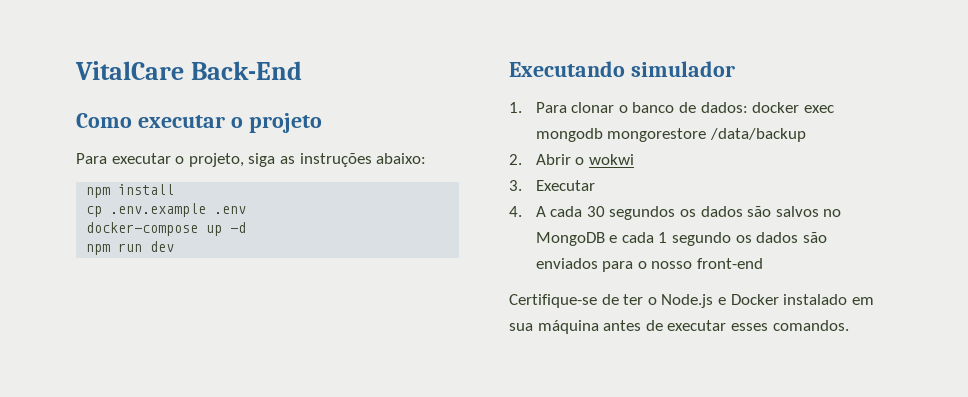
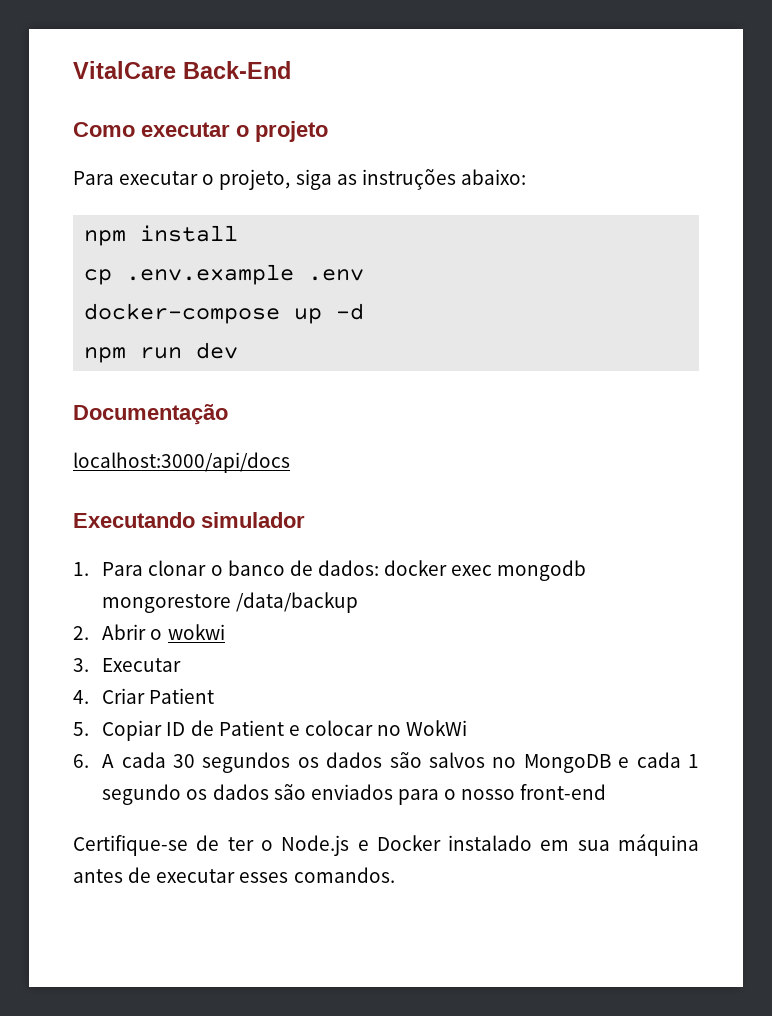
(175, 246) none -> [73,404,228,425] [73,452,290,473] // Documentação // localhost:3000/api/docs
(522, 211) none -> [102,688,215,704] [73,720,468,741] [73,754,89,768] Criar Patient // 5. Copiar ID de Patient e colocar no WokWi // 6.

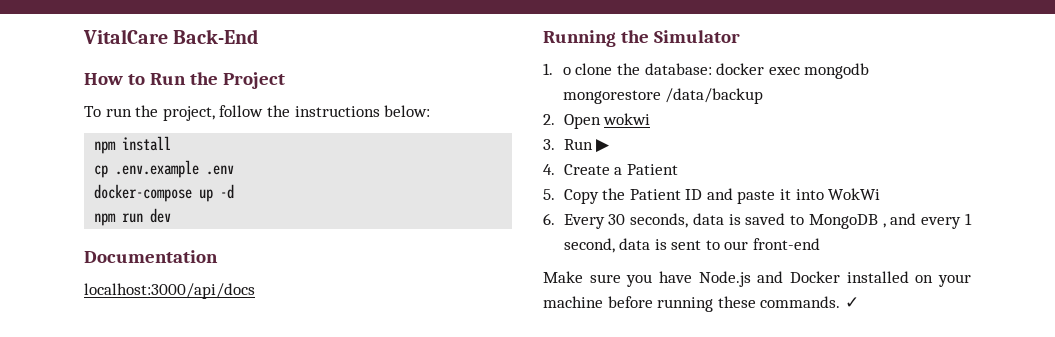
[73,121,328,142] [73,169,526,190] Como executar o projeto // Para executar o projeto, siga as instruções abaixo: -> [84,72,285,89] [84,105,431,121] How to Run the Project // To run the project, follow the instructions below:
[73,404,228,425] Documentação -> [84,250,218,263] Documentation
[73,512,305,528] [73,560,379,576] Executando simulador // 1. Para clonar o banco de dados: -> [543,30,740,47] [543,63,712,75] Running the Simulator // 1. o clone the database:
[102,624,163,640] Abrir o -> [563,114,601,129] Open
[102,658,182,672] Executar -> [563,139,611,153] Run ▶
[102,688,146,704] Criar -> [563,164,623,175] Create a
[102,720,468,741] [73,752,699,773] [102,784,607,805] [73,834,699,856] [73,867,395,883] Copiar ID de Patient e colocar no WokWi // 6. A cada 30 segundos os dados são salvos no MongoDB e cada 1 segundo os dados são enviados para o nosso front-end // Certifique-se de ter o Node.js e Docker instalado em sua máquina antes de executar esses comandos. -> [563,188,881,204] [543,213,972,229] [563,238,821,253] [543,271,971,287] [543,296,859,312] Copy the Patient ID and paste it into WokWi // 6. Every 30 seconds, data is saved to MongoDB , and every 1 second, data is sent to our front-end // Make sure you have Node.js and Docker installed on your machine before running these commands. ✓

